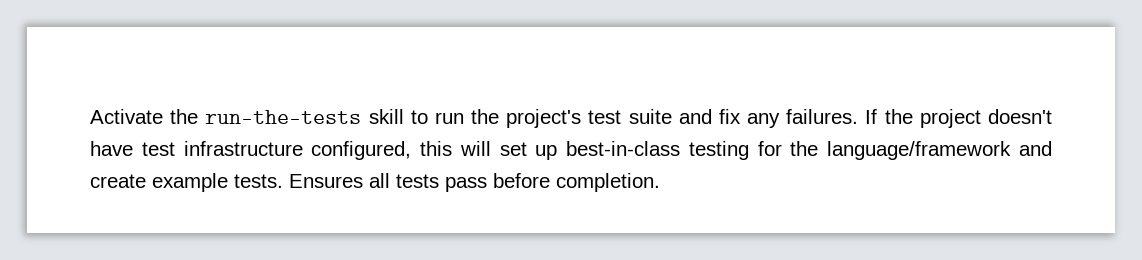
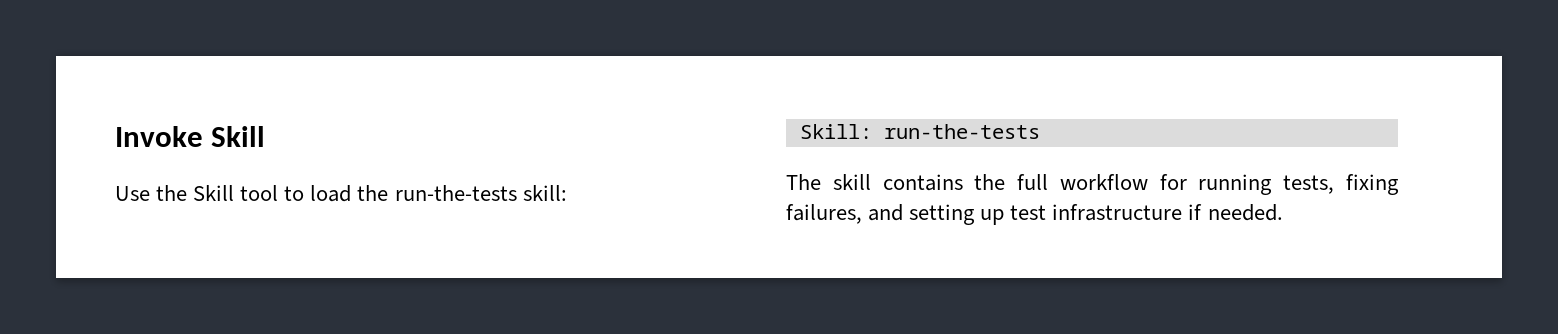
[90,109,1052,128] [90,141,1052,160] [90,173,660,192] Activate the run-the-tests skill to run the project's test suite and fix any failures. If the project doesn't have test infrastructure configured, this will set up best-in-class testing for the language/framework and create example tests. Ensures all tests pass before completion. -> [115,126,266,147] [115,185,567,202] [799,124,1040,139] [786,174,1399,195] [786,204,1283,225] Invoke Skill // Use the Skill tool to load the run-the-tests skill: // Skill: run-the-tests // The skill contains the full workflow for running tests, fixing failures, and setting up test infrastructure if needed.

